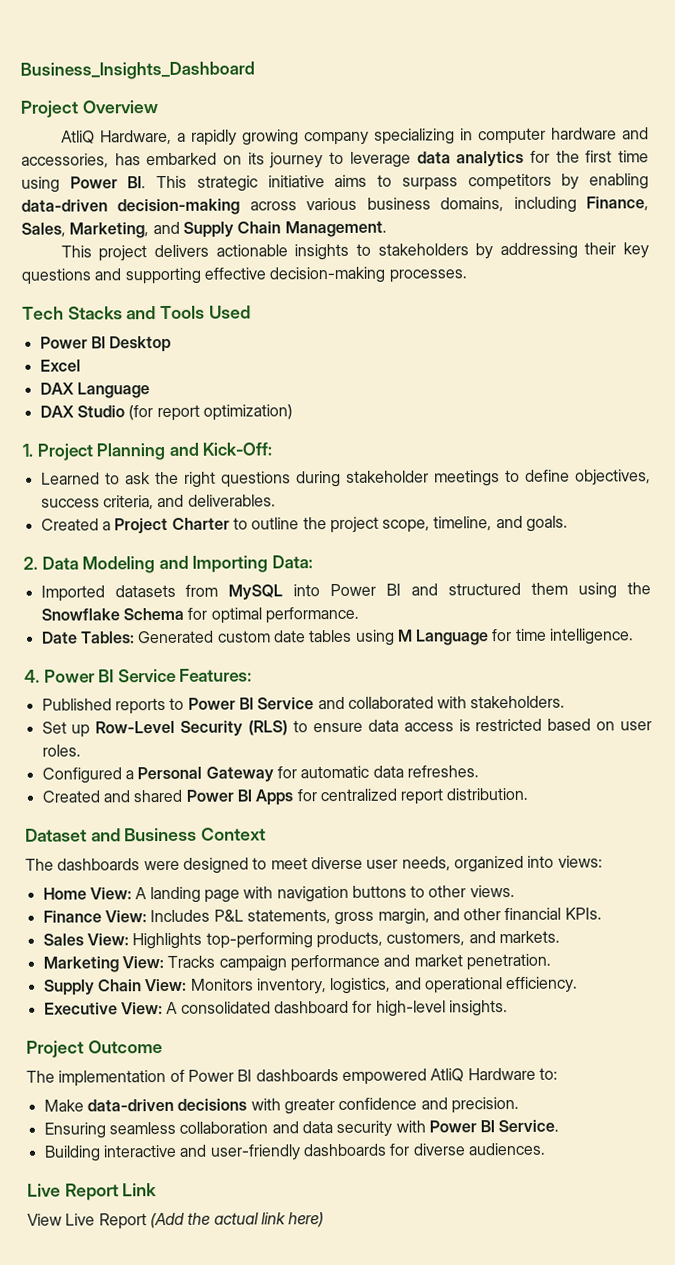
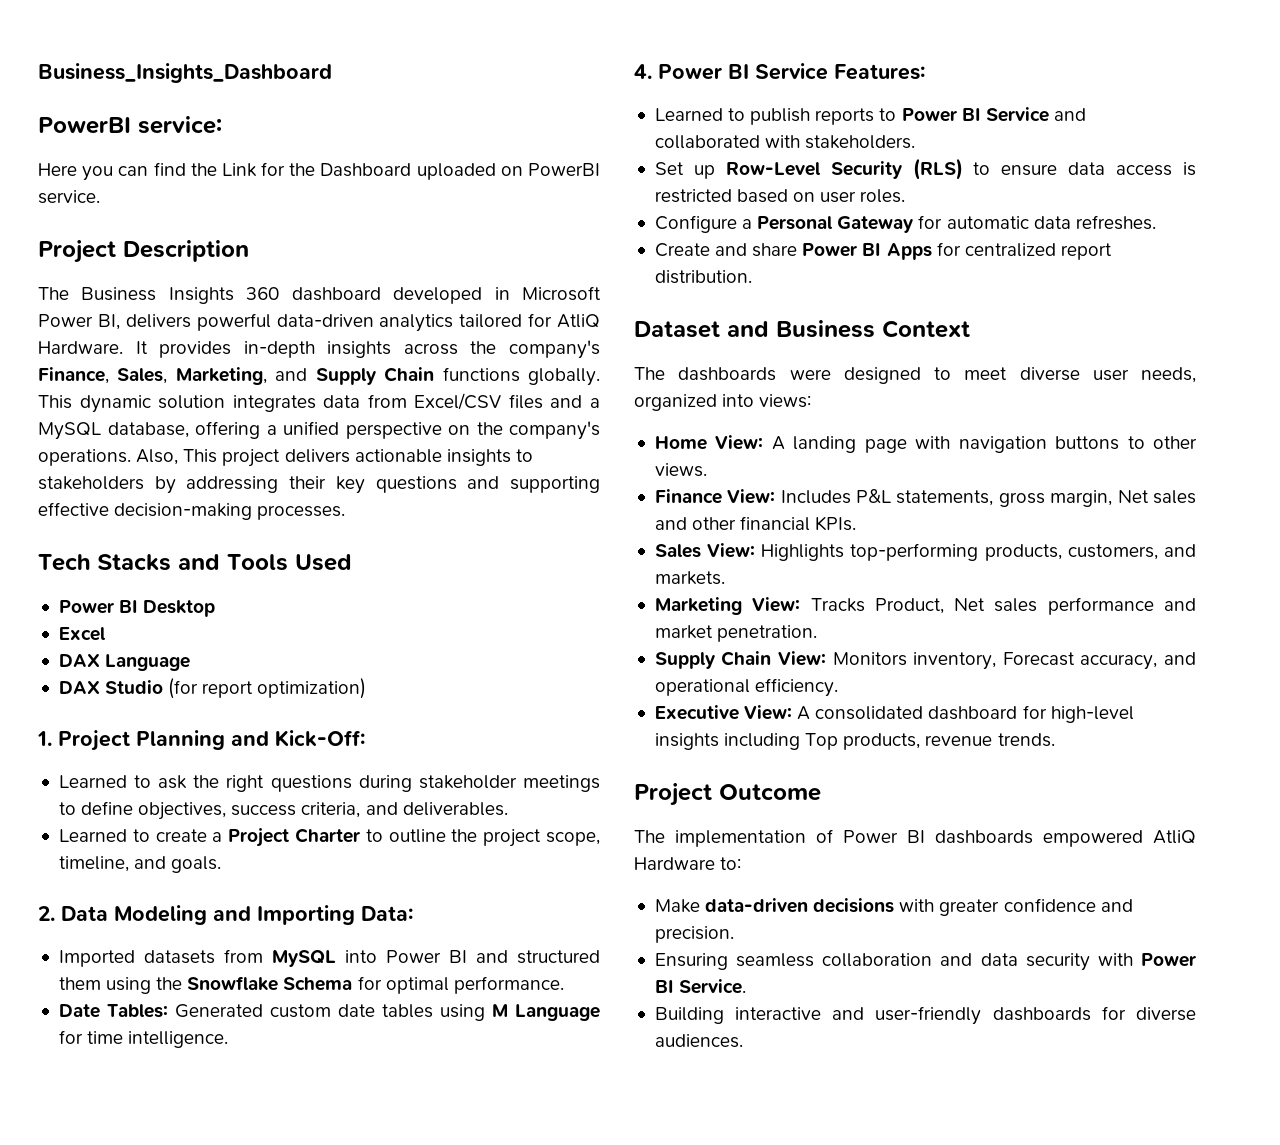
[20,100,159,118] [60,127,650,146] [21,150,650,169] [21,173,650,193] [21,196,577,216] Project Overview // AtliQ Hardware, a rapidly growing company specializing in computer hardware and accessories, has embarked on its journey to leverage data analytics for the first time using Power BI. This strategic initiative aims to surpass competitors by enabling data-driven decision-making across various business domains, including -> [38,116,222,134] [38,162,600,181] [38,190,100,204] [38,240,249,263] [38,286,602,304] [38,313,600,332] [38,340,600,359] PowerBI service: // Here you can find the Link for the Dashboard uploaded on PowerBI service. // Project Description // The Business Insights 360 dashboard developed in Microsoft Power BI, delivers powerful data-driven analytics tailored for AtliQ Hardware. It provides in-depth insights across the company's
[284,220,387,238] Management. // -> [442,367,601,386] [38,393,600,413] [38,421,600,440] [38,449,179,466] functions globally. This dynamic solution integrates data from Excel/CSV files and a MySQL database, offering a unified perspective on the company's operations. Also,
[40,518,99,531] Created -> [58,829,207,842] Learned to create
[41,698,112,711] Published -> [654,108,811,125] Learned to publish
[41,767,122,784] Configured -> [654,215,737,233] Configure
[41,789,183,803] Created and shared -> [654,243,798,257] Create and share
(430, 916) none -> [1117,490,1196,504] Net sales
[218,955,287,972] campaign -> [874,598,1038,614] Product, Net sales
[329,977,392,995] logistics, -> [1002,652,1158,670] Forecast accuracy,
[448,1000,508,1017] insights. -> [654,733,1055,750] insights including Top products, revenue trends.
[27,1183,158,1201] [27,1212,325,1230] // Live Report Link // View Live Report (Add the actual link here) -> (743, 1041) none

